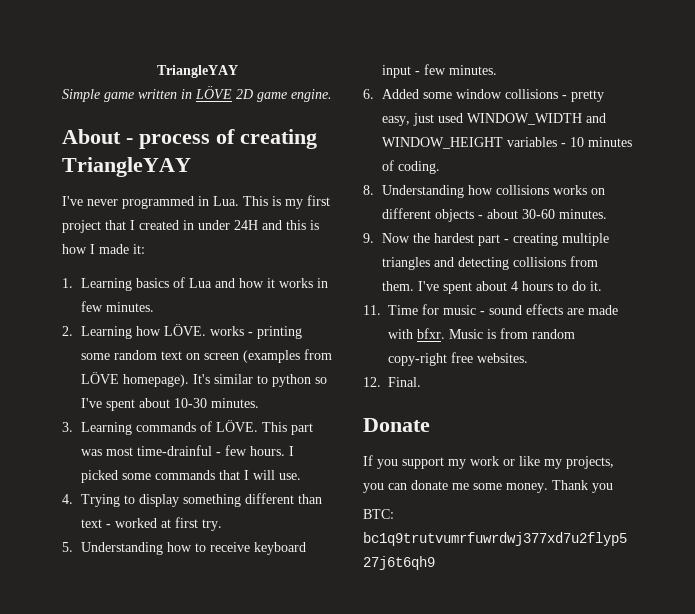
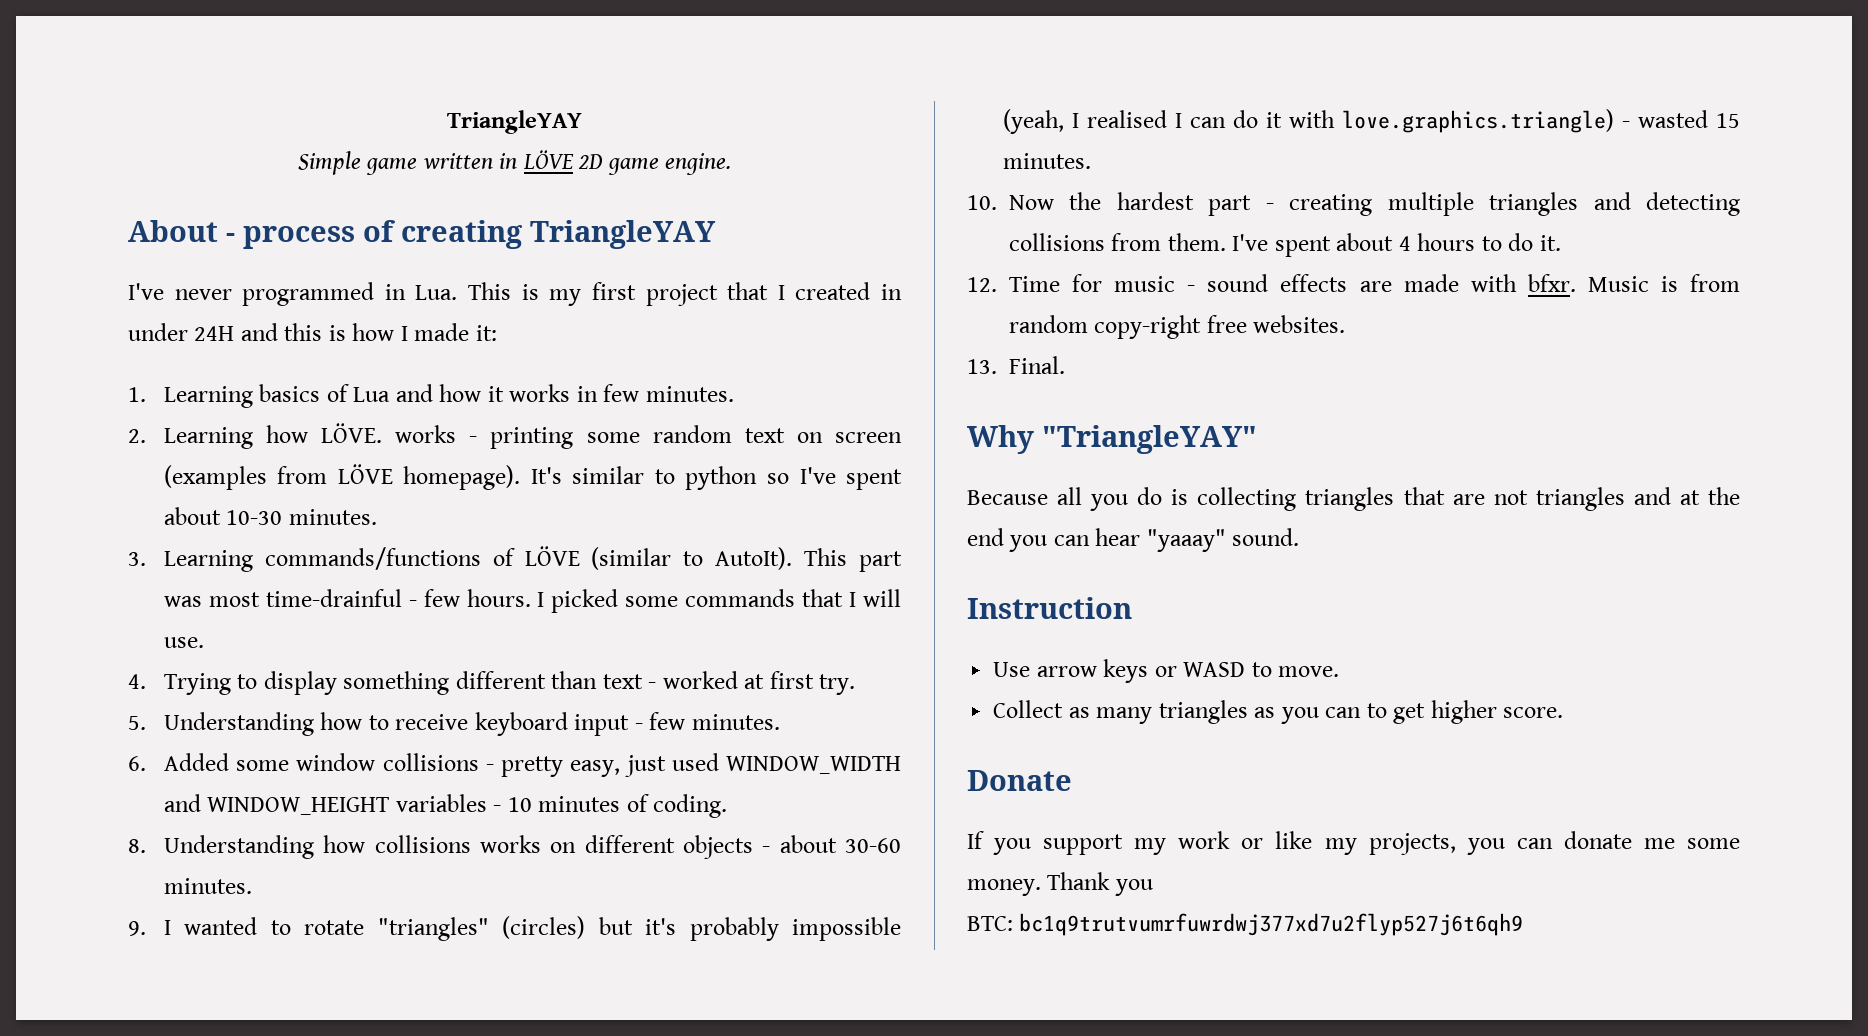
[135,420,258,432] commands of LÖVE. -> [264,546,793,570] commands/functions of LÖVE (similar to AutoIt).
(374, 238) none -> [163,916,901,941] [1002,109,1740,134] [1002,153,1091,169] [967,195,997,210] I wanted to rotate "triangles" (circles) but it's probably impossible (yeah, I realised I can do it with love.graphics.triangle) - wasted 15 minutes. // 10.
[363,305,381,315] 11. -> [967,277,997,292] 12.
[363,377,381,387] 12. -> [967,359,997,374] 13.
(421, 382) none -> [967,425,1257,454] [967,487,1740,511] [967,528,1300,552] [967,597,1132,619] [993,659,1340,683] [993,700,1564,724] // Why "TriangleYAY" // Because all you do is collecting triangles that are not triangles and at the end you can hear "yaaay" sound. // Instruction // Use arrow keys or WASD to move. // Collect as many triangles as you can to get higher score.

